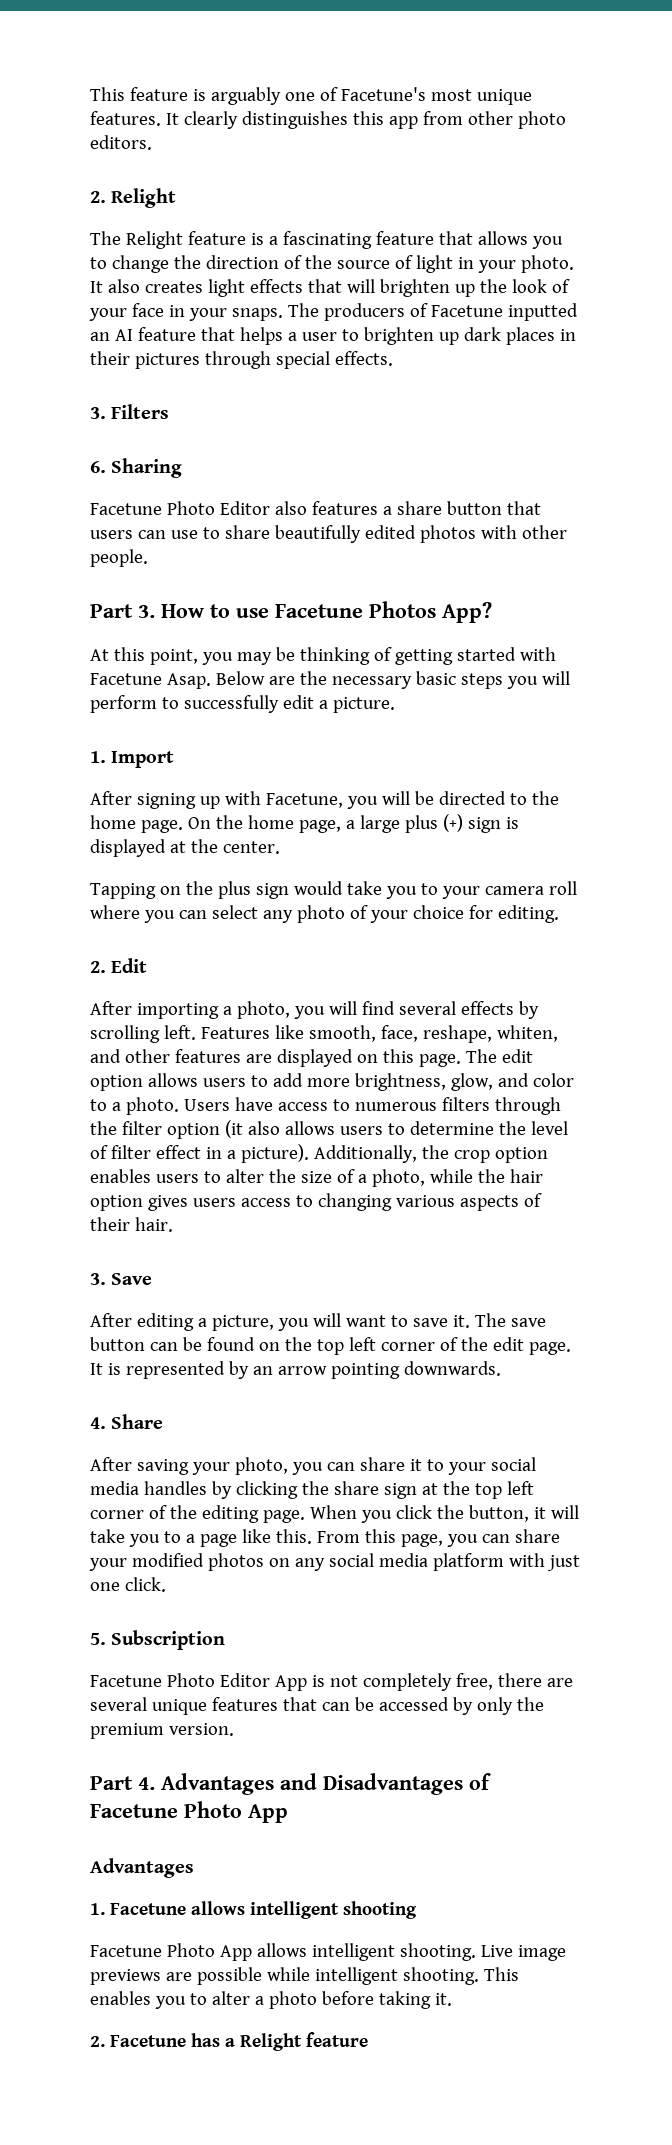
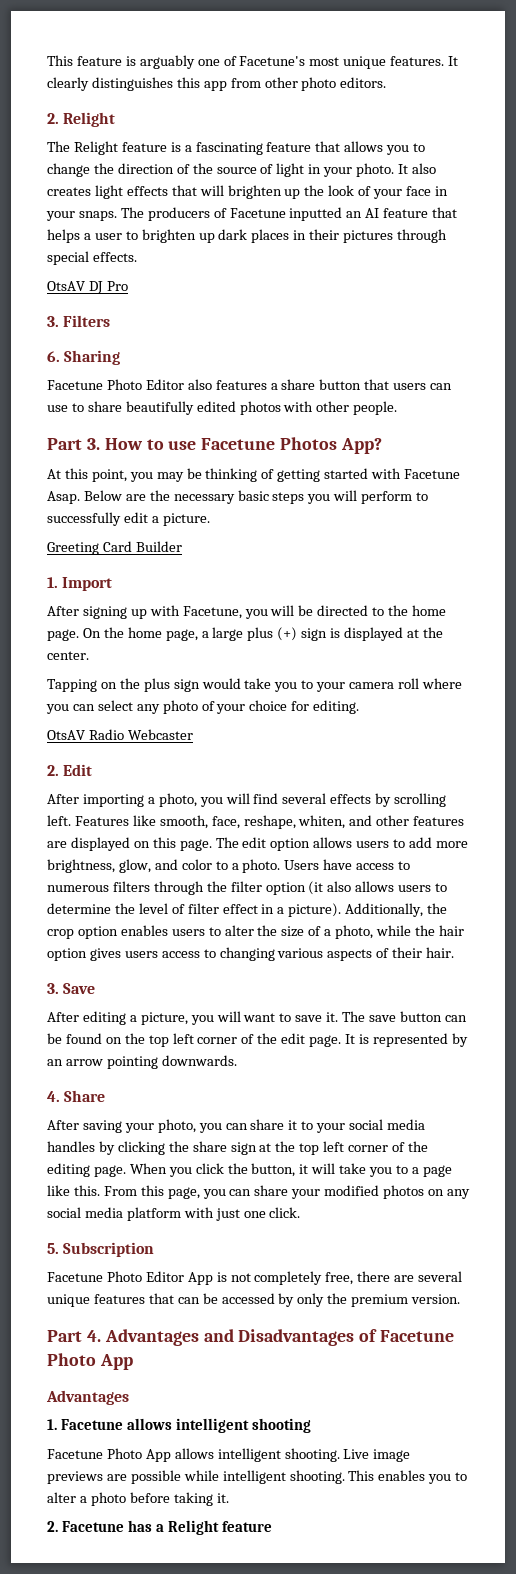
(393, 358) none -> [47,281,128,294] // OtsAV DJ Pro
(395, 705) none -> [47,541,182,555] // Greeting Card Builder
(559, 914) none -> [47,729,193,740] // OtsAV Radio Webcaster

